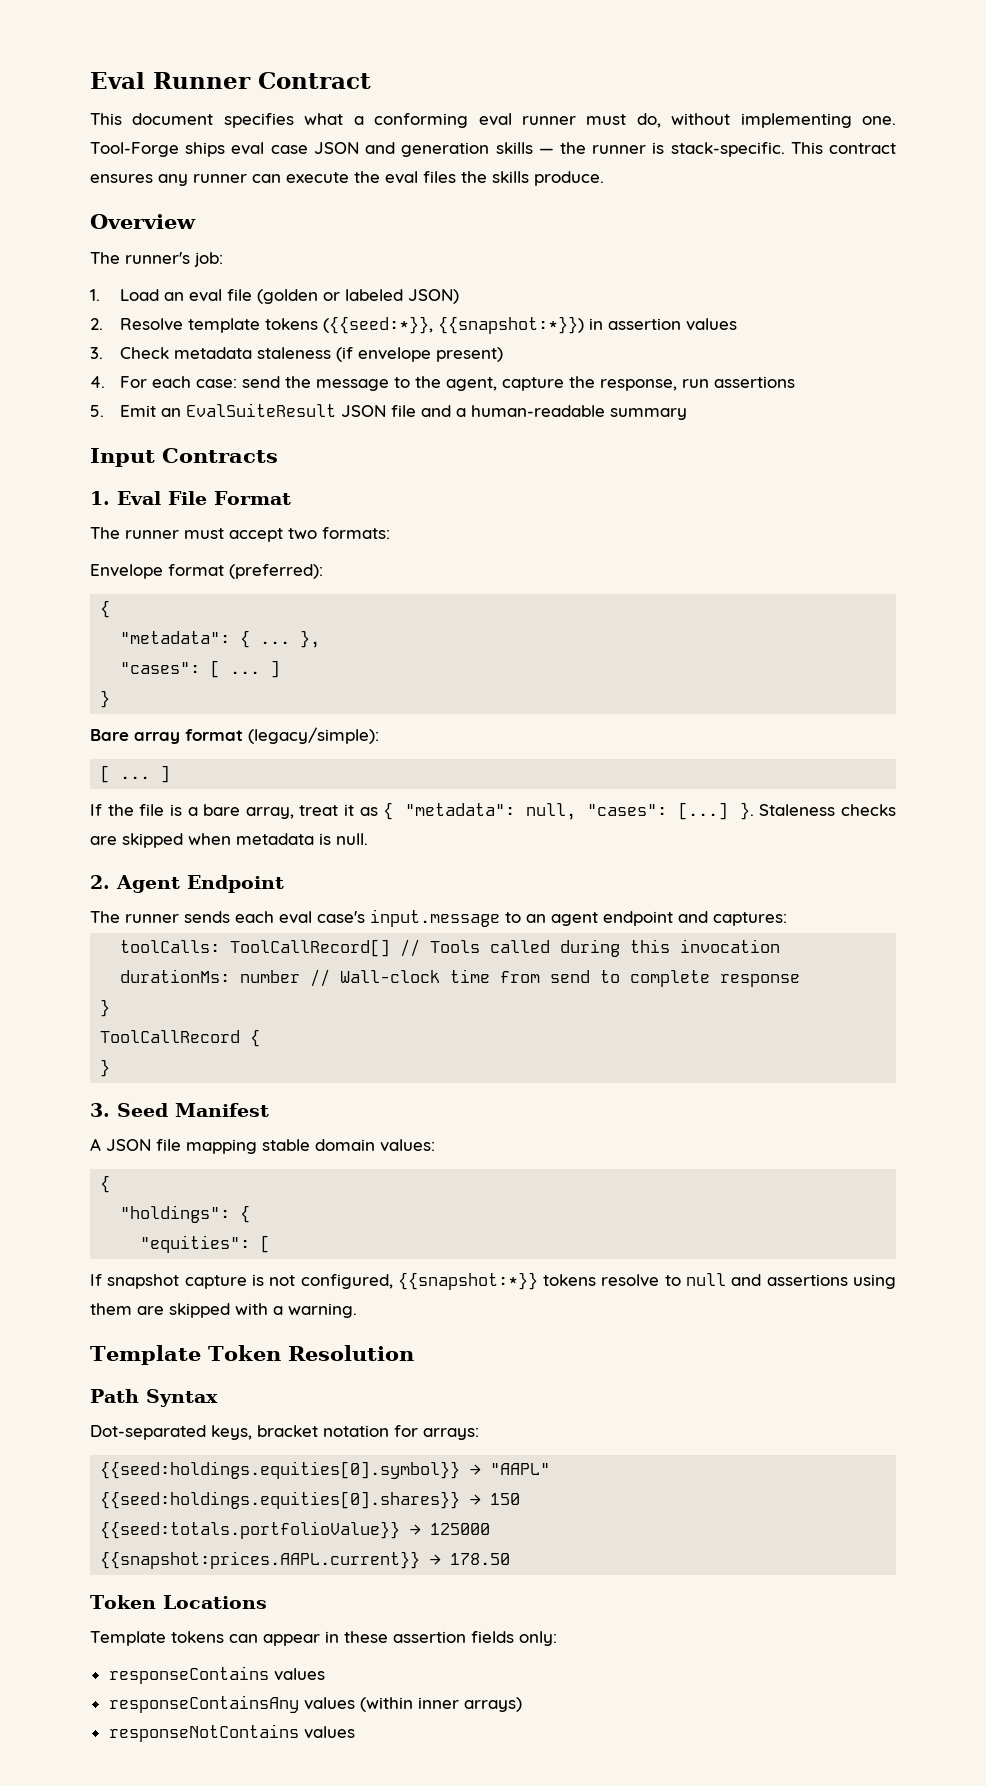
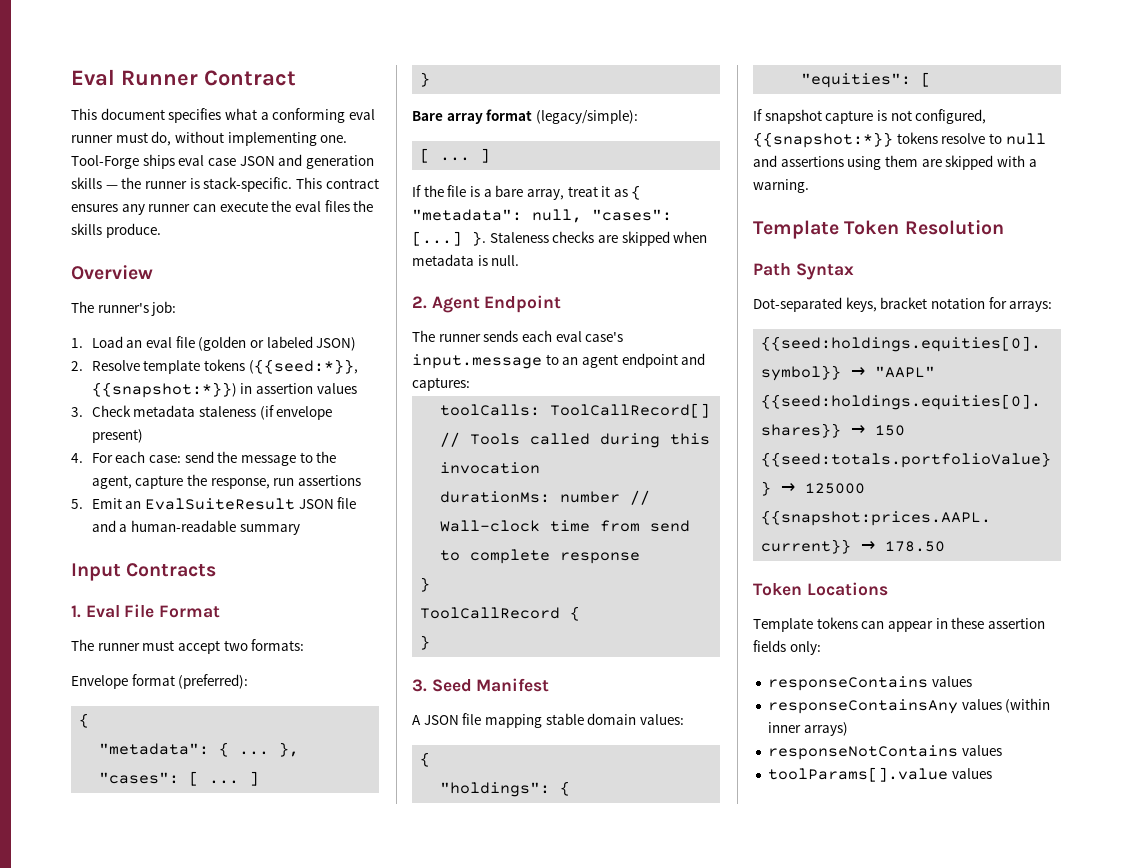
(355, 1732) none -> [767,767,992,782] // toolParams[].value values

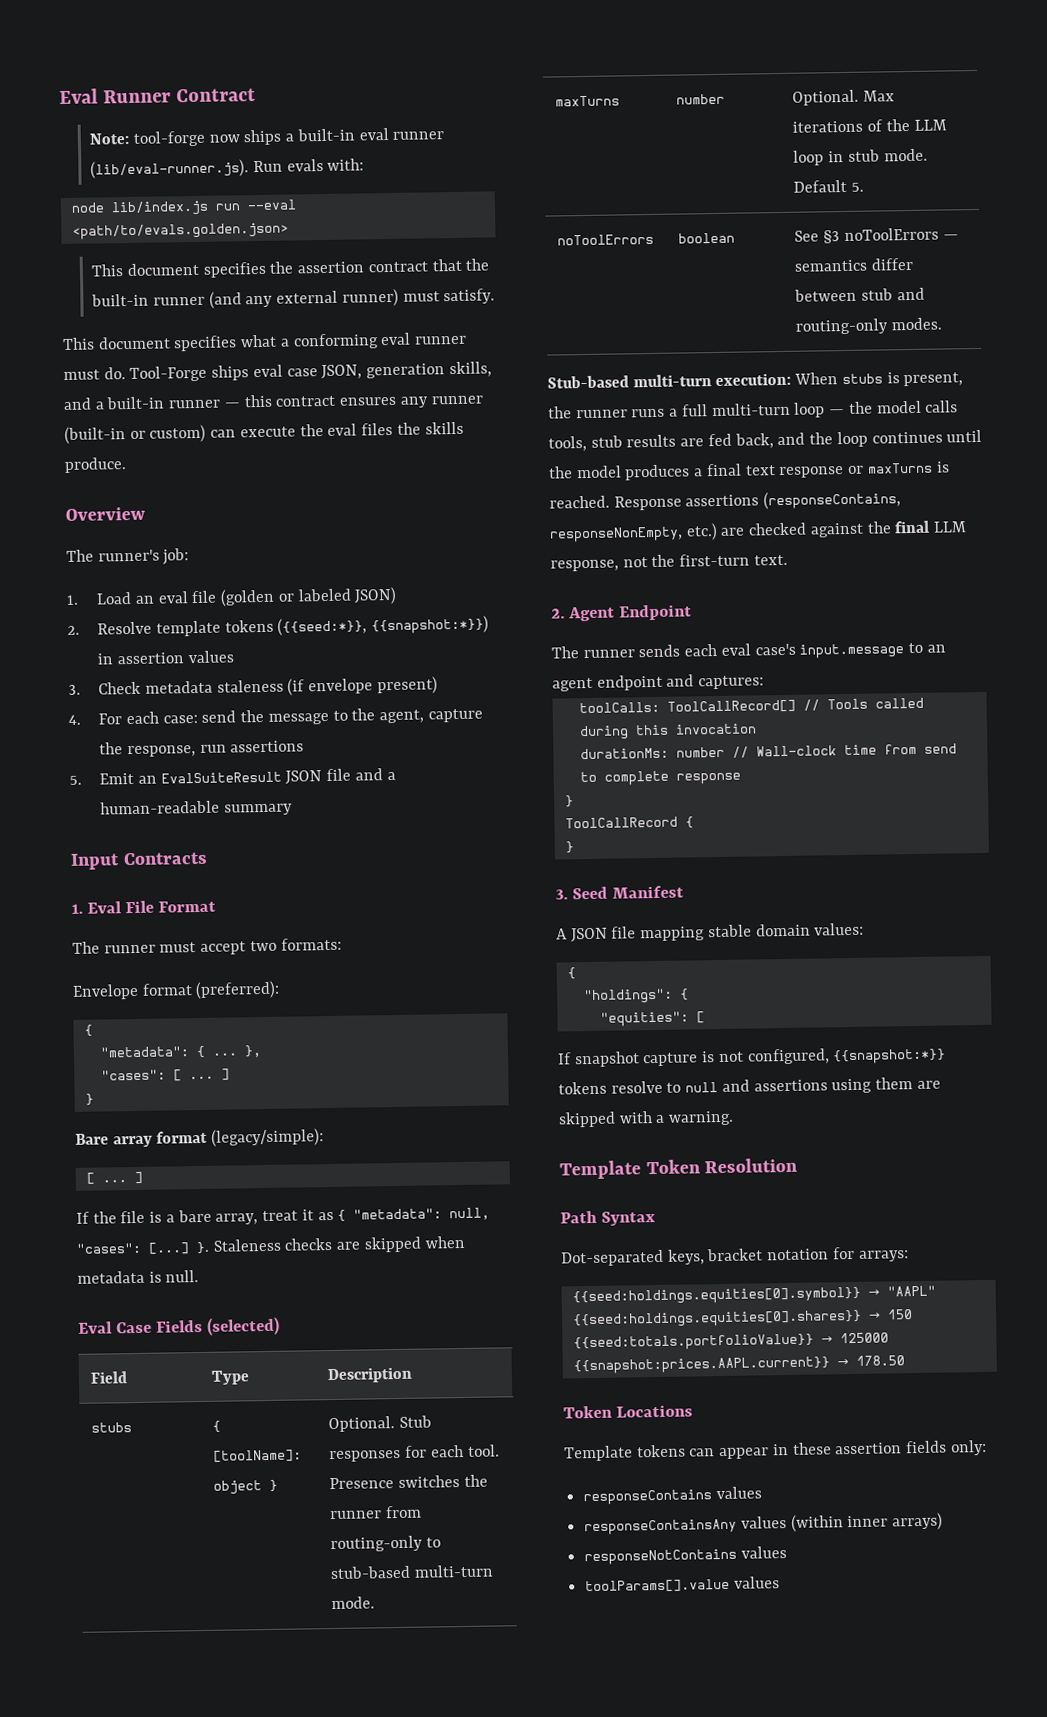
(296, 78) none -> [89,127,445,147] [90,158,365,179] [70,199,297,217] [71,222,289,240] [91,258,490,278] [91,288,496,309] // Note: tool-forge now ships a built-in eval runner (lib/eval-runner.js). Run evals with: // node lib/index.js run --eval <path/to/evals.golden.json> // This document specifies the assertion contract that the built-in runner (and any external runner) must satisfy.
[151,131,348,146] [71,154,374,169] [71,177,322,192] do, without implementing one. Tool-Forge ships eval case JSON and generation skills — the runner is stack-specific. This -> [103,361,492,382] [63,394,273,411] do. Tool-Forge ships eval case JSON, generation skills, and a built-in runner — this
(191, 208) none -> [64,424,207,444] (built-in or custom)
(520, 260) none -> [78,1316,281,1336] [90,1371,129,1384] [211,1370,251,1385] [327,1366,414,1384] [91,1422,133,1433] [212,1420,222,1433] [213,1449,303,1463] [213,1479,279,1495] [328,1415,433,1433] [329,1444,500,1463] [329,1474,488,1490] [329,1505,423,1520] [330,1535,442,1553] [330,1564,495,1580] [331,1596,376,1610] [555,95,621,107] [676,93,726,105] [792,89,896,106] [792,118,947,133] [793,148,928,166] [793,179,865,193] [557,233,655,246] [678,232,736,244] [794,227,959,244] [794,257,915,272] [794,287,925,302] [795,317,943,335] [547,372,964,389] [548,400,959,419] [548,429,983,452] [548,461,950,481] [549,490,902,511] [549,520,968,543] [550,553,788,572] // Eval Case Fields (selected) // Field | Type | Description // stubs | { [toolName]: object } | Optional. Stub responses for each tool. Presence switches the runner from routing-only to stub-based multi-turn mode. // maxTurns | number | Optional. Max iterations of the LLM loop in stub mode. Default 5. // noToolErrors | boolean | See §3 noToolErrors — semantics differ between stub and routing-only modes. // Stub-based multi-turn execution: When stubs is present, the runner runs a full multi-turn loop — the model calls tools, stub results are fed back, and the loop continues until the model produces a final text response or maxTurns is reached. Response assertions (responseContains, responseNonEmpty, etc.) are checked against the final LLM response, not the first-turn text.

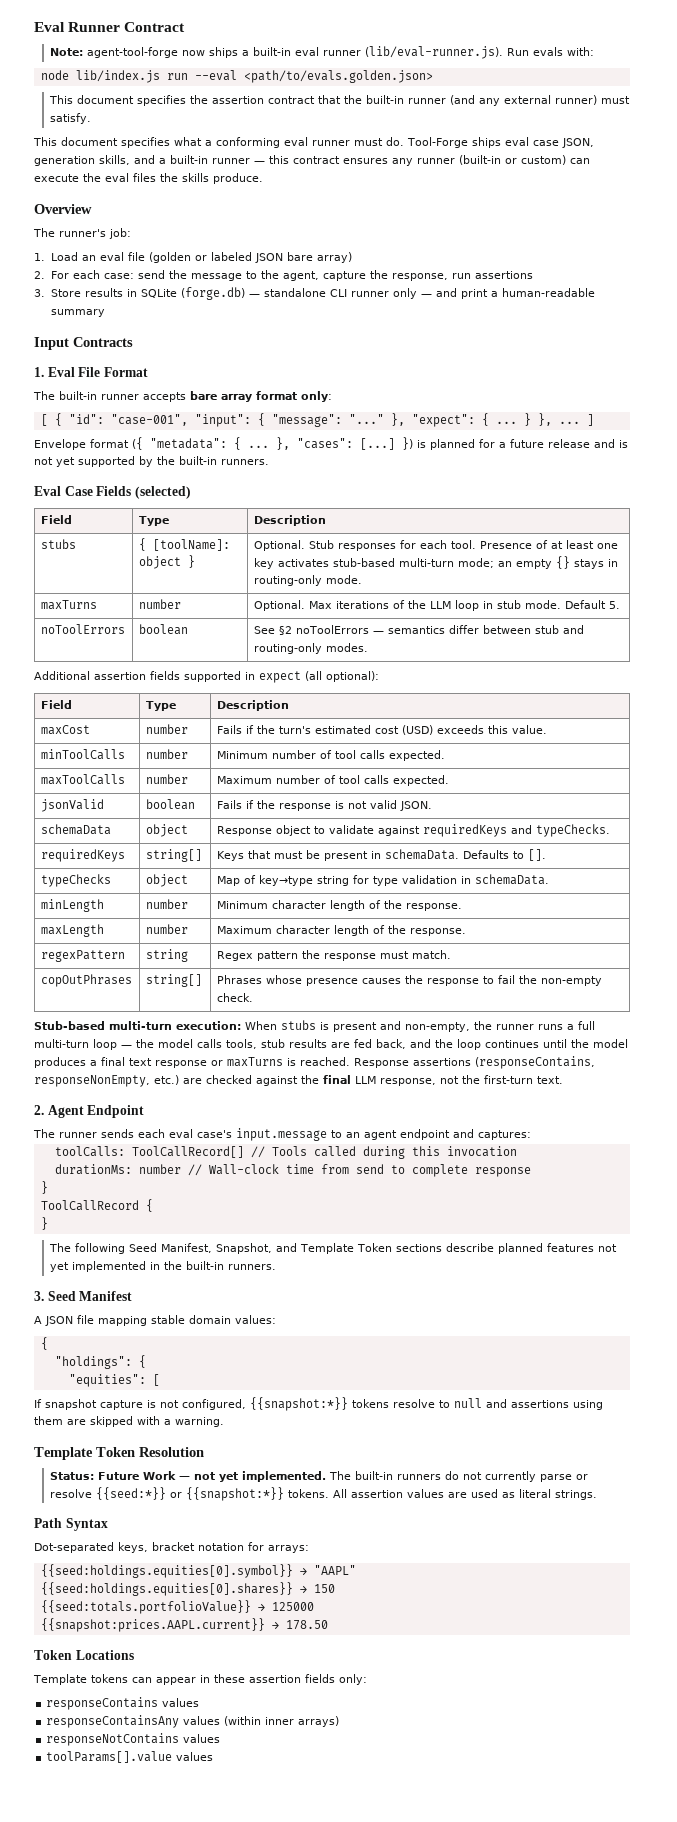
[132,130,206,147] tool-forge -> [86,47,178,58] agent-tool-forge
[354,586,398,605] [67,615,490,637] [97,650,234,665] [68,676,438,696] [68,714,81,725] JSON) // 2. Resolve template tokens ({{seed:*}}, {{snapshot:*}}) in assertion values // 3. Check metadata staleness (if envelope present) // 4. -> [254,252,352,263] [34,271,45,279] JSON bare array) // 2.
[69,768,383,785] 5. Emit an EvalSuiteResult JSON file and -> [34,287,488,300] 3. Store results in SQLite (forge.db) — standalone CLI runner only — and print
[103,937,342,955] runner must accept two formats: -> [59,391,332,402] [40,413,594,427] built-in runner accepts bare array format only: // [ { "id": "case-001", "input": { "message": "..." }, "expect": { ... } }, ... ]
[195,980,281,1000] [83,1024,93,1037] (preferred): // { // -> [132,437,143,450] ({
[100,1068,230,1082] [84,1093,94,1106] [75,1128,325,1148] [85,1171,143,1185] [76,1207,491,1225] [76,1235,465,1255] [77,1270,200,1284] // "cases": [ ... ] // } // Bare array format (legacy/simple): // [ ... ] // If the file is a bare array, treat it as { "metadata": null, "cases": [...] }. Staleness checks are skipped when metadata is null. -> [297,437,628,450] [34,456,269,467] "cases": [...] }) is planned for a future release and is not yet supported by the built-in runners.
[398,1474,488,1488] [329,1505,423,1520] [330,1535,442,1553] [330,1564,495,1580] switches the runner from routing-only to stub-based multi-turn -> [535,540,618,549] [253,556,618,569] [253,575,322,586] of at least one key activates stub-based multi-turn mode; an empty {} stays in routing-only
[823,230,841,244] §3 -> [278,626,292,635] §2
(943, 324) none -> [34,671,379,683] [40,700,72,709] [145,701,176,711] [216,700,289,711] [40,725,90,735] [145,724,188,734] [216,725,547,735] [40,749,125,760] [145,749,188,759] [216,750,445,761] [40,774,125,785] [145,774,188,784] [216,775,449,786] [40,799,104,812] [145,799,195,810] [216,800,432,811] [40,824,111,835] [145,824,188,837] [216,824,610,837] [40,849,125,862] [145,849,202,862] [216,849,546,861] [40,874,111,887] [145,874,188,887] [216,874,549,886] [40,899,104,912] [145,899,188,909] [216,900,462,911] [40,924,104,937] [145,924,188,934] [216,925,466,936] [40,950,125,962] [145,949,188,962] [216,950,451,961] [40,974,132,987] [145,974,202,987] [216,975,602,986] [216,993,253,1002] // Additional assertion fields supported in expect (all optional): // Field | Type | Description // maxCost | number | Fails if the turn's estimated cost (USD) exceeds this value. // minToolCalls | number | Minimum number of tool calls expected. // maxToolCalls | number | Maximum number of tool calls expected. // jsonValid | boolean | Fails if the response is not valid JSON. // schemaData | object | Response object to validate against requiredKeys and typeChecks. // requiredKeys | string[] | Keys that must be present in schemaData. Defaults to []. // typeChecks | object | Map of key→type string for type validation in schemaData. // minLength | number | Minimum character length of the response. // maxLength | number | Maximum character length of the response. // regexPattern | string | Regex pattern the response must match. // copOutPhrases | string[] | Phrases whose presence causes the response to fail the non-empty check.
[903,372,964,387] present, -> [333,1021,470,1032] present and non-empty,
(574, 847) none -> [48,1243,617,1254] [49,1261,276,1272] // The following Seed Manifest, Snapshot, and Template Token sections describe planned features not yet implemented in the built-in runners.
(799, 1165) none -> [49,1471,588,1482] [49,1487,597,1501] // Status: Future Work — not yet implemented. The built-in runners do not currently parse or resolve {{seed:*}} or {{snapshot:*}} tokens. All assertion values are used as literal strings.

